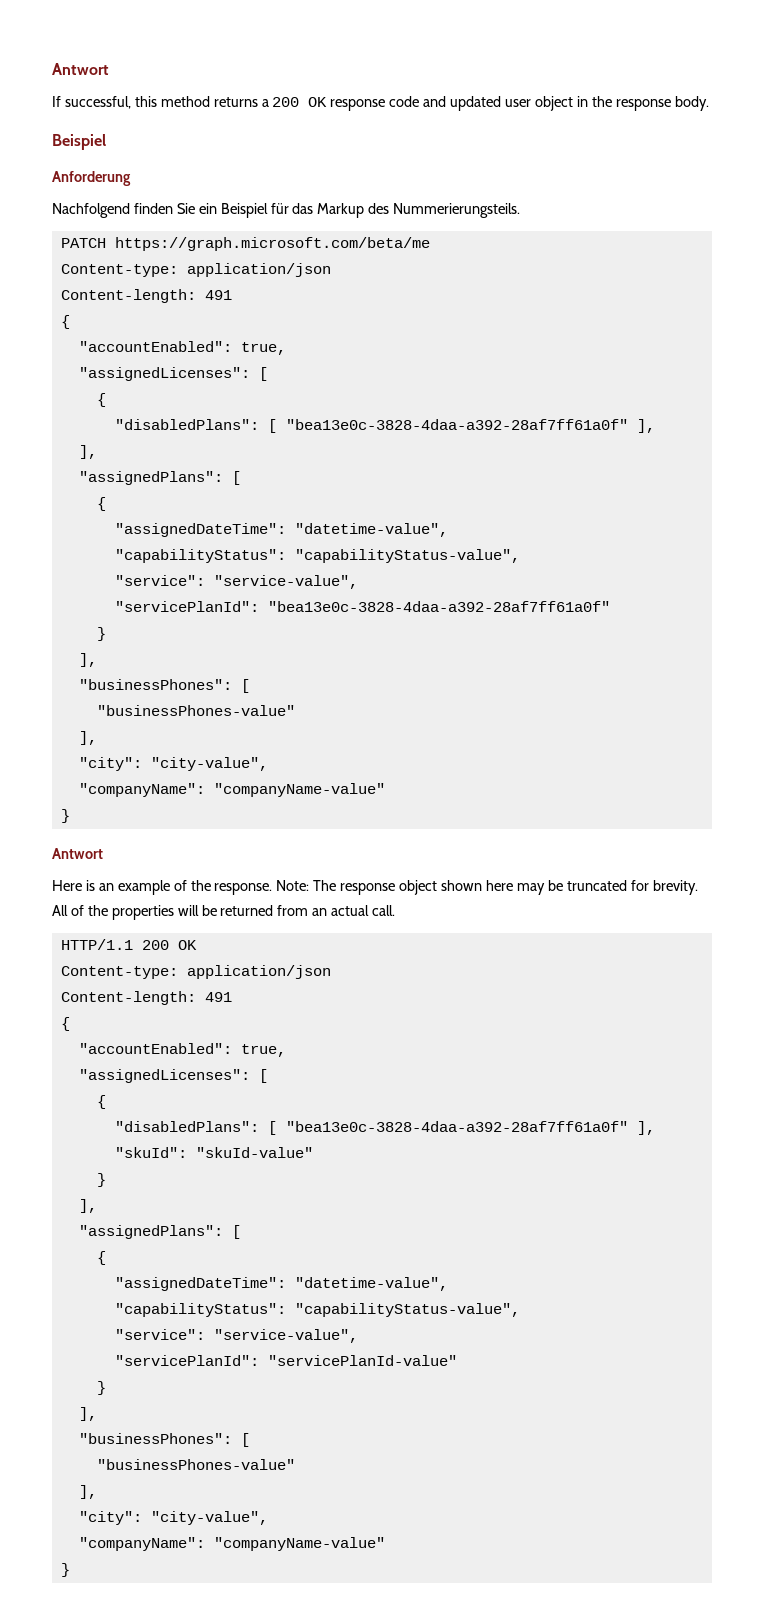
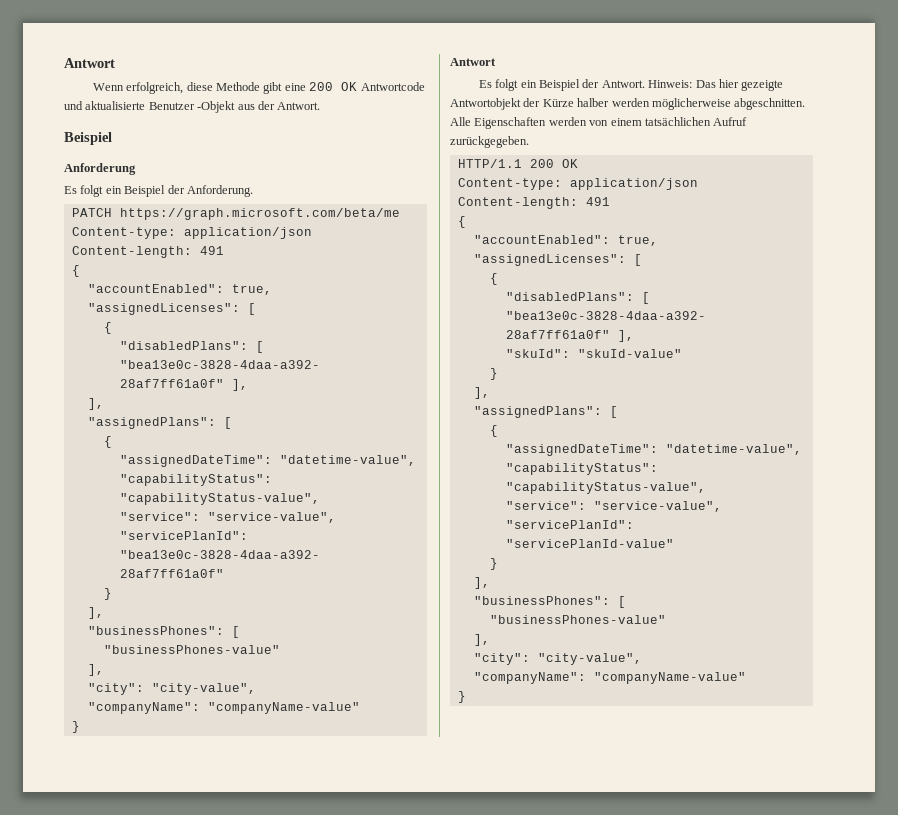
[52,63,109,75] [52,96,709,111] [52,134,106,150] [52,171,131,186] [52,203,521,218] Antwort // If successful, this method returns a 200 OK response code and updated user object in the response body. // Beispiel // Anforderung // Nachfolgend finden Sie ein Beispiel für das Markup des Nummerierungsteils. -> [64,58,115,68] [92,82,425,94] [64,101,321,113] [64,132,112,145] [64,163,136,175] [64,185,253,197] Antwort // Wenn erfolgreich, diese Methode gibt eine 200 OK Antwortcode und aktualisierte Benutzer -Objekt aus der Antwort. // Beispiel // Anforderung // Es folgt ein Beispiel der Anforderung.
[52,880,698,895] [52,905,396,920] Here is an example of the response. Note: The response object shown here may be truncated for brevity. All of the properties will be returned from an actual call. -> [478,79,784,91] [450,98,806,110] [450,117,748,129] [450,136,529,148] Es folgt ein Beispiel der Antwort. Hinweis: Das hier gezeigte Antwortobjekt der Kürze halber werden möglicherweise abgeschnitten. Alle Eigenschaften werden von einem tatsächlichen Aufruf zurückgegeben.

